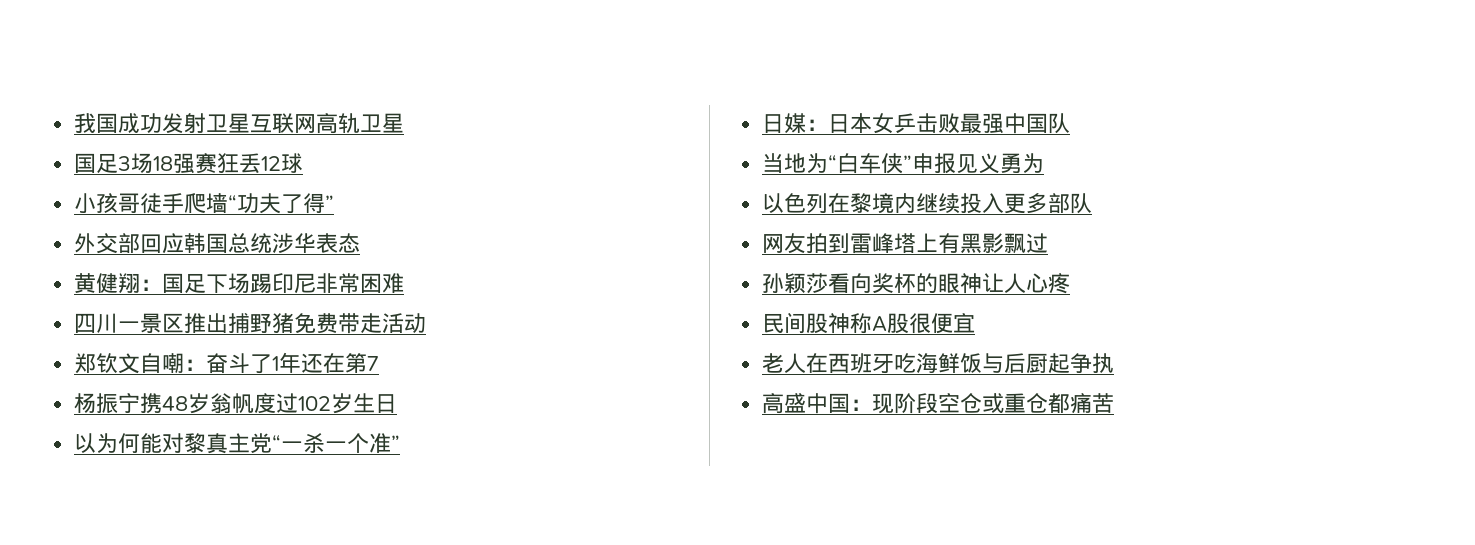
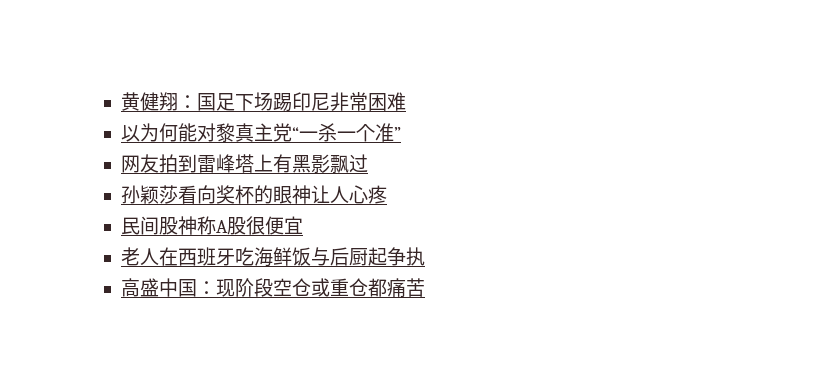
[74,113,405,134] [74,153,304,174] [74,193,335,214] [74,233,361,254] 我国成功发射卫星互联网高轨卫星 // 国足3场18强赛狂丢12球 // 小孩哥徒手爬墙“功夫了得” // 外交部回应韩国总统涉华表态 // -> (120, 101) none
[74,312,427,334] [74,352,380,374] [74,393,398,414] // 四川一景区推出捕野猪免费带走活动 // 郑钦文自嘲：奋斗了1年还在第7 // 杨振宁携48岁翁帆度过102岁生日 -> (406, 101) none
[762,113,1071,134] [762,153,1045,174] [762,193,1093,214] // 日媒：日本女乒击败最强中国队 // 当地为“白车侠”申报见义勇为 // 以色列在黎境内继续投入更多部队 -> (401, 133) none

